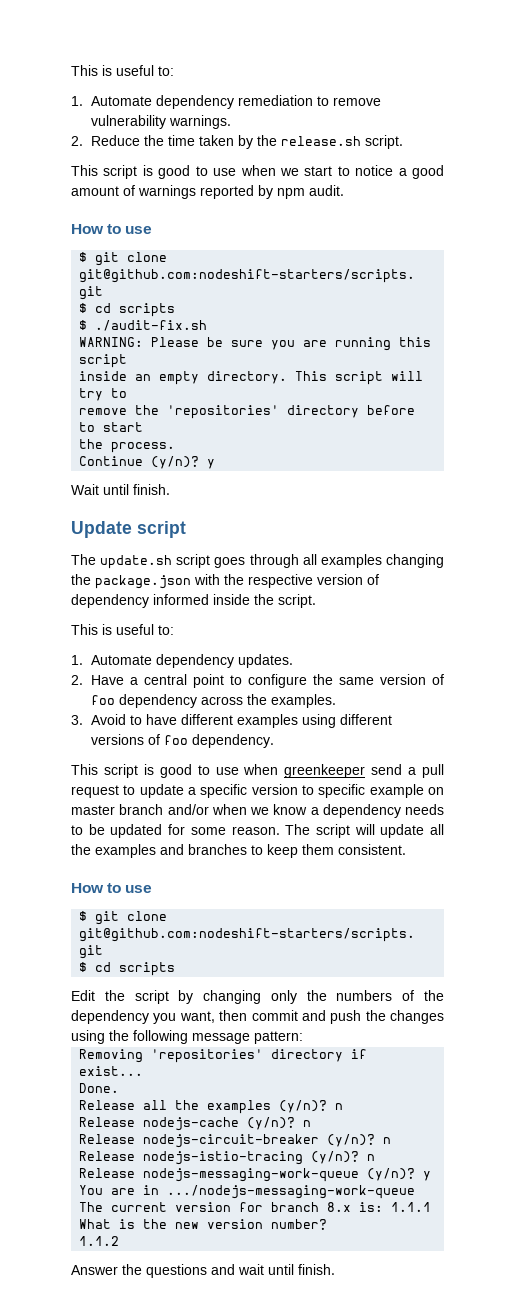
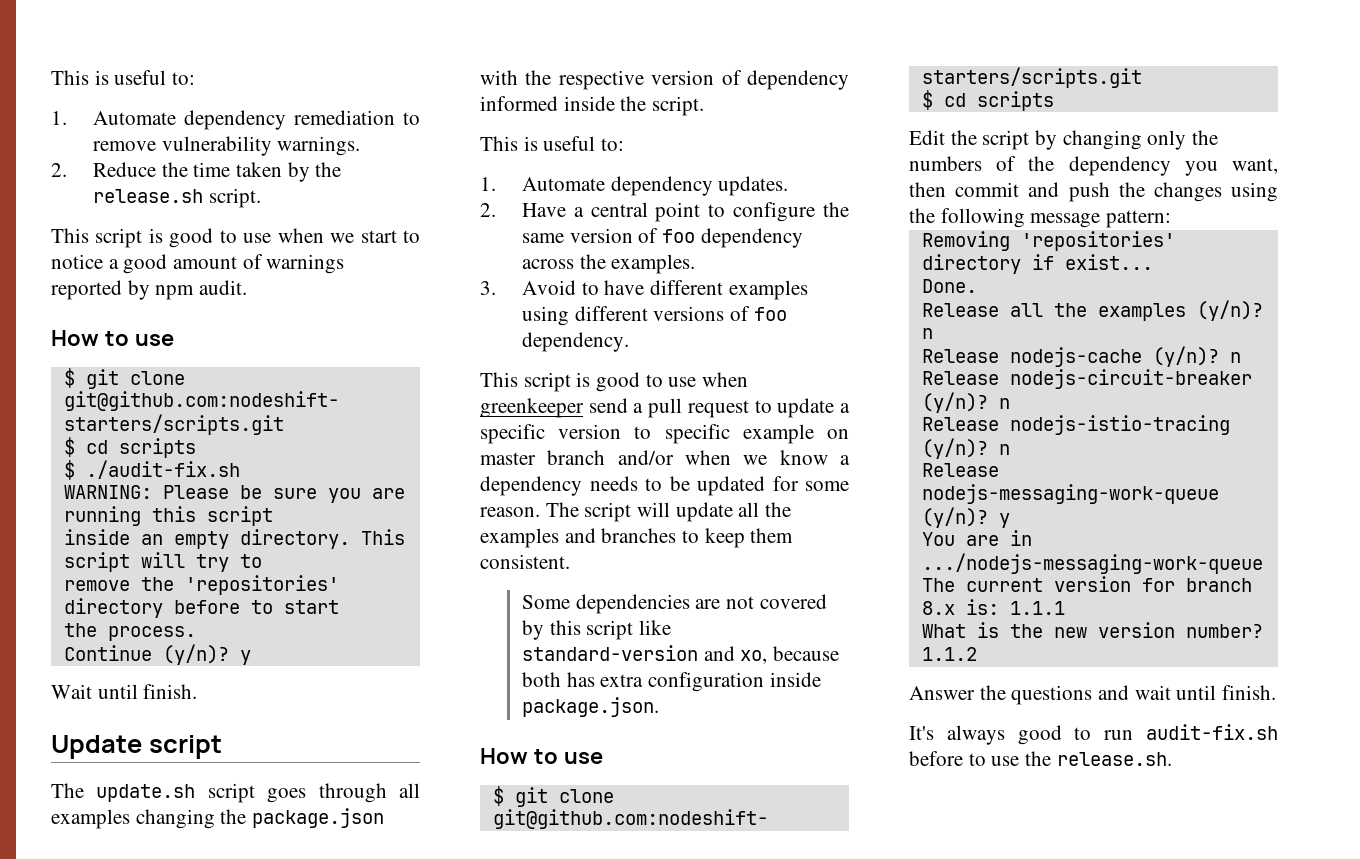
(406, 849) none -> [521,594,827,614] [521,620,671,640] [521,645,839,664] [521,672,821,692] [521,697,659,717] // Some dependencies are not covered by this script like standard-version and xo, because both has extra configuration inside package.json.
(335, 1269) none -> [909,724,1278,745] [909,751,1172,766] // It's always good to run audit-fix.sh before to use the release.sh.

